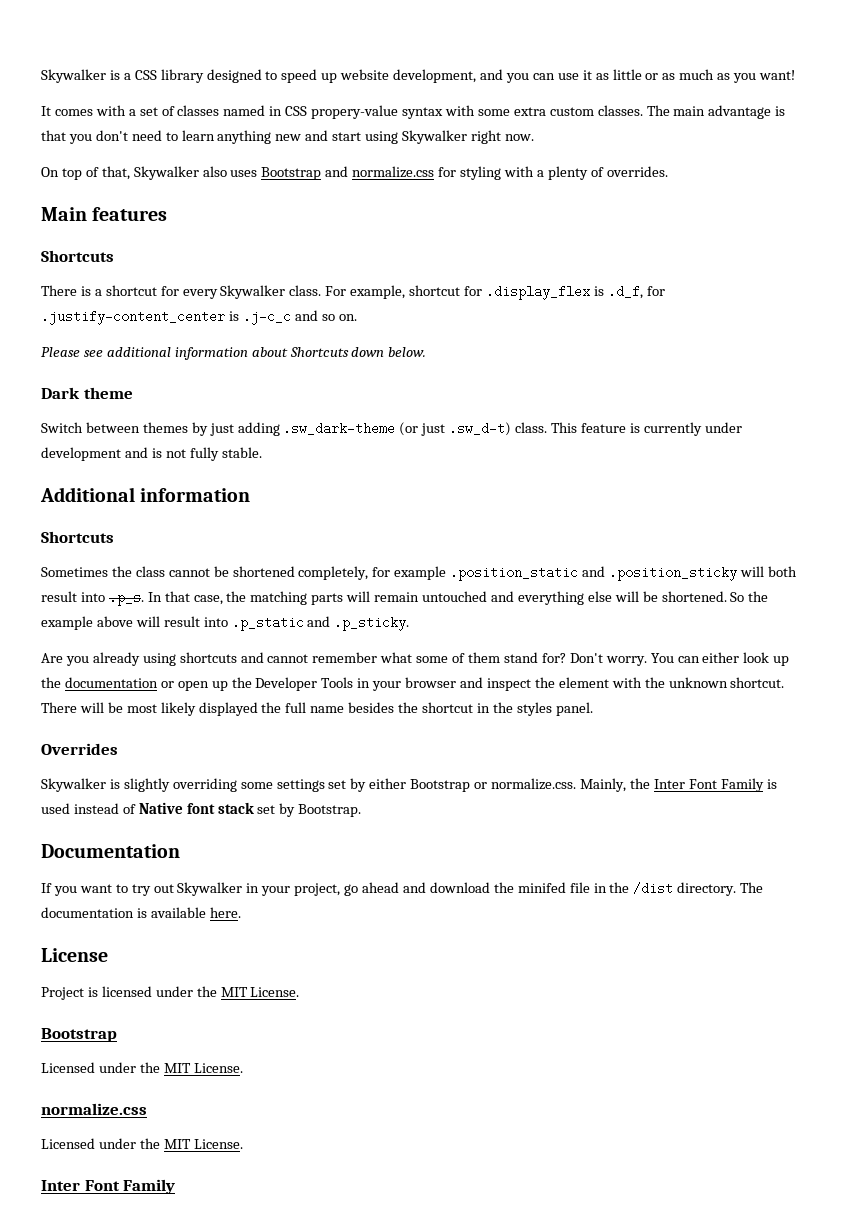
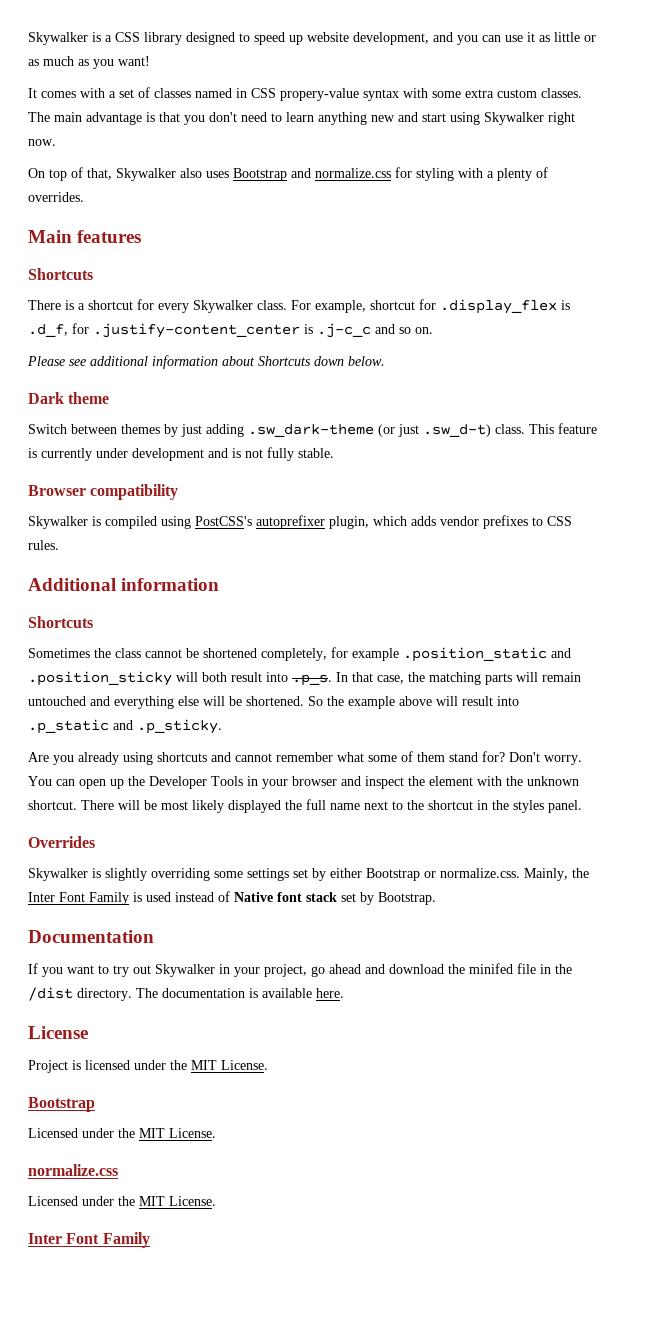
(262, 452) none -> [28,484,179,500] [28,515,572,529] [28,540,59,550] // Browser compatibility // Skywalker is compiled using PostCSS's autoprefixer plugin, which adds vendor prefixes to CSS rules.
[702,652,790,666] [41,677,174,688] either look up the documentation or -> (75, 782) none
[348,702,395,713] besides -> [364,801,403,810] next to

